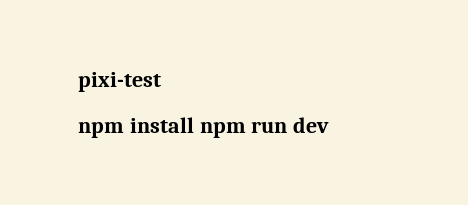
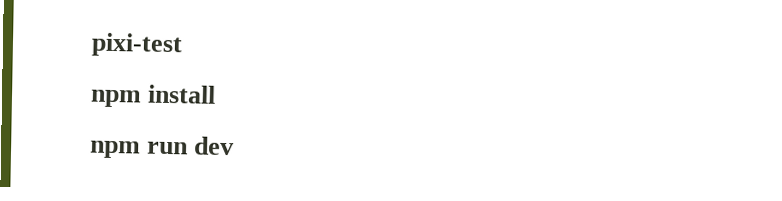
(194, 125) none -> (217, 94) //

